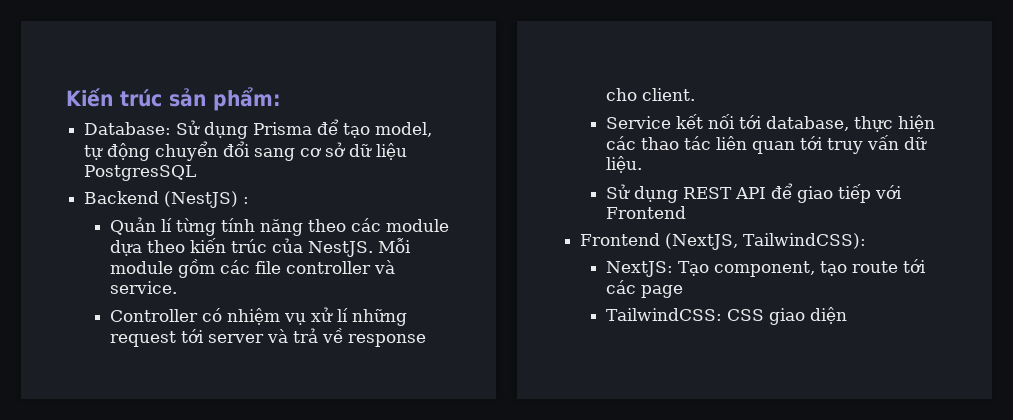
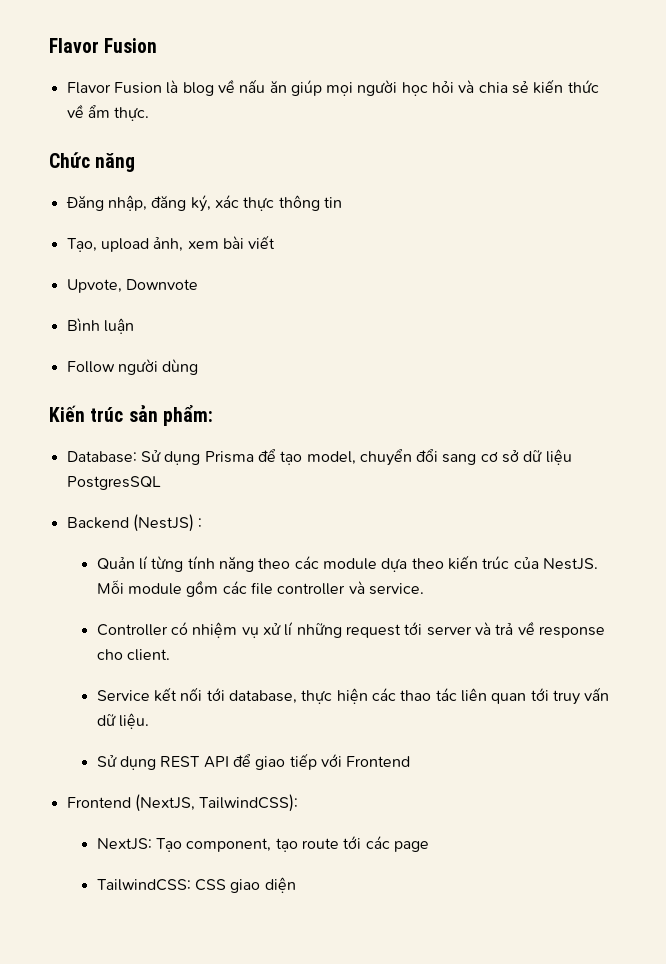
(66, 97) none -> [49,38,158,53] [66,79,599,96] [66,104,150,121] [49,152,136,172] [65,195,342,212] [66,235,276,252] [66,279,198,293] [66,318,134,334] [66,359,199,375] Flavor Fusion // Flavor Fusion là blog về nấu ăn giúp mọi người học hỏi và chia sẻ kiến thức về ẩm thực. // Chức năng // Đăng nhập, đăng ký, xác thực thông tin // Tạo, upload ảnh, xem bài viết // Upvote, Downvote // Bình luận // Follow người dùng //
[84,143,151,161] tự động -> (356, 458) none

